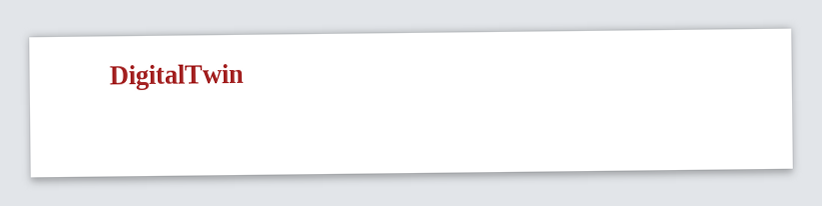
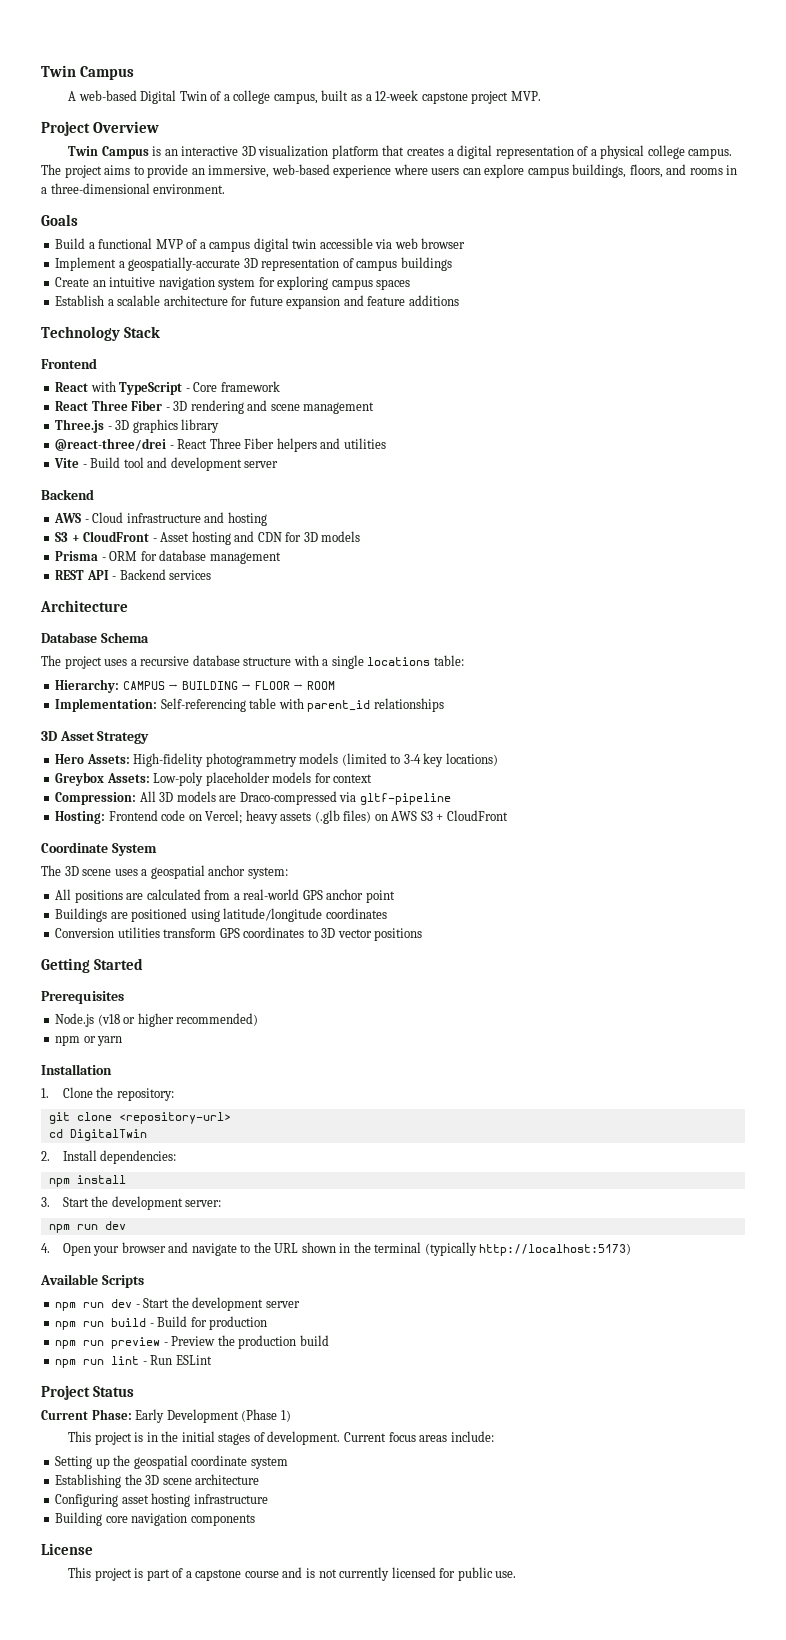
[109,63,244,91] DigitalTwin -> [41,65,135,80] [68,90,541,104] [41,121,159,136] [68,145,733,159] [41,164,738,178] [41,183,226,194] [41,214,78,226] [55,238,466,252] [55,257,452,271] [55,276,411,290] [55,295,459,309] [41,326,160,341] [41,358,97,369] [55,381,280,395] [55,400,375,414] [55,419,220,433] [55,438,386,452] [54,457,279,471] [41,489,94,500] [54,512,267,526] [55,531,361,545] [55,550,281,564] [55,569,212,580] [40,600,128,612] [41,632,149,643] [41,655,464,669] [55,679,335,693] [55,698,444,712] [41,731,150,744] [55,753,498,767] [55,772,373,786] [55,791,451,805] [55,810,508,824] [41,842,157,856] [41,865,288,879] [55,889,395,903] [55,908,387,922] [55,927,423,941] [41,958,143,973] [41,991,124,1004] [55,1013,259,1027] [55,1035,123,1046] [41,1064,112,1075] [41,1087,174,1101] [48,1112,231,1124] [48,1129,147,1141] [41,1150,177,1164] [48,1175,126,1187] [41,1196,222,1210] [48,1221,126,1233] [41,1242,632,1256] [40,1274,144,1288] [55,1297,300,1311] [55,1316,268,1330] [55,1335,329,1349] [55,1355,212,1368] [41,1385,134,1400] [41,1409,291,1423] [68,1431,494,1445] [55,1455,288,1469] [55,1474,260,1488] [55,1493,268,1507] [55,1512,255,1526] [41,1543,93,1555] [68,1567,517,1581] Twin Campus // A web-based Digital Twin of a college campus, built as a 12-week capstone project MVP. // Project Overview // Twin Campus is an interactive 3D visualization platform that creates a digital representation of a physical college campus. The project aims to provide an immersive, web-based experience where users can explore campus buildings, floors, and rooms in a three-dimensional environment. // Goals // Build a functional MVP of a campus digital twin accessible via web browser // Implement a geospatially-accurate 3D representation of campus buildings // Create an intuitive navigation system for exploring campus spaces // Establish a scalable architecture for future expansion and feature additions // Technology Stack // Frontend // React with TypeScript - Core framework // React Three Fiber - 3D rendering and scene management // Three.js - 3D graphics library // @react-three/drei - React Three Fiber helpers and utilities // Vite - Build tool and development server // Backend // AWS - Cloud infrastructure and hosting // S3 + CloudFront - Asset hosting and CDN for 3D models // Prisma - ORM for database management // REST API - Backend services // Architecture // Database Schema // The project uses a recursive database structure with a single locations table: // Hierarchy: CAMPUS → BUILDING → FLOOR → ROOM // Implementation: Self-referencing table with parent_id relationships // 3D Asset Strategy // Hero Assets: High-fidelity photogrammetry models (limited to 3-4 key locations) // Greybox Assets: Low-poly placeholder models for context // Compression: All 3D models are Draco-compressed via gltf-pipeline // Hosting: Frontend code on Vercel; heavy assets (.glb files) on AWS S3 + CloudFront // Coordinate System // The 3D scene uses a geospatial anchor system: // All positions are calculated from a real-world GPS anchor point // Buildings are positioned using latitude/longitude coordinates // Conversion utilities transform GPS coordinates to 3D vector positions // Getting Started // Prerequisites // Node.js (v18 or higher recommended) // npm or yarn // Installation // 1. Clone the repository: // git clone <repository-url> // cd DigitalTwin // 2. Install dependencies: // npm install // 3. Start the development server: // npm run dev // 4. Open your browser and navigate to the URL shown in the terminal (typically http://localhost:5173) // Available Scripts // npm run dev - Start the development server // npm run build - Build for production // npm run preview - Preview the production build // npm run lint - Run ESLint // Project Status // Current Phase: Early Development (Phase 1) // This project is in the initial stages of development. Current focus areas include: // Setting up the geospatial coordinate system // Establishing the 3D scene architecture // Configuring asset hosting infrastructure // Building core navigation components // License // This project is part of a capstone course and is not currently licensed for public use.

